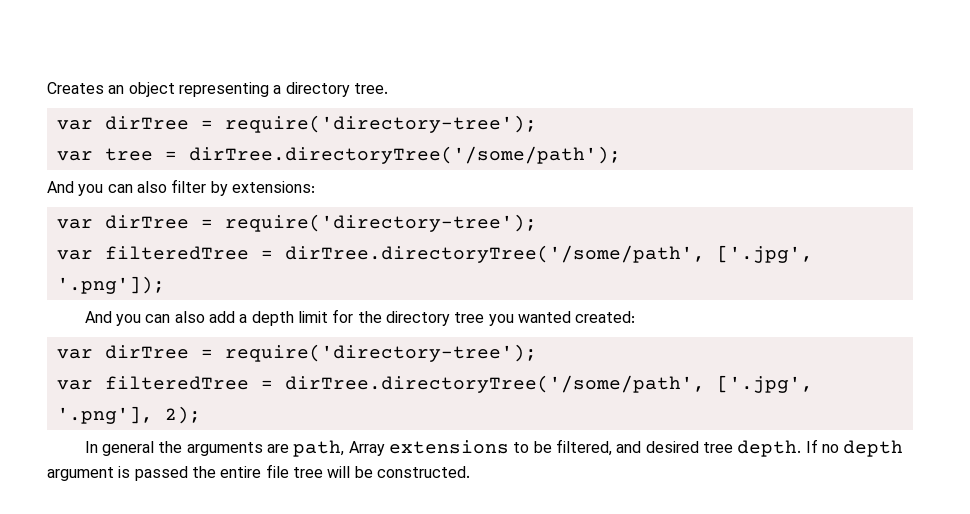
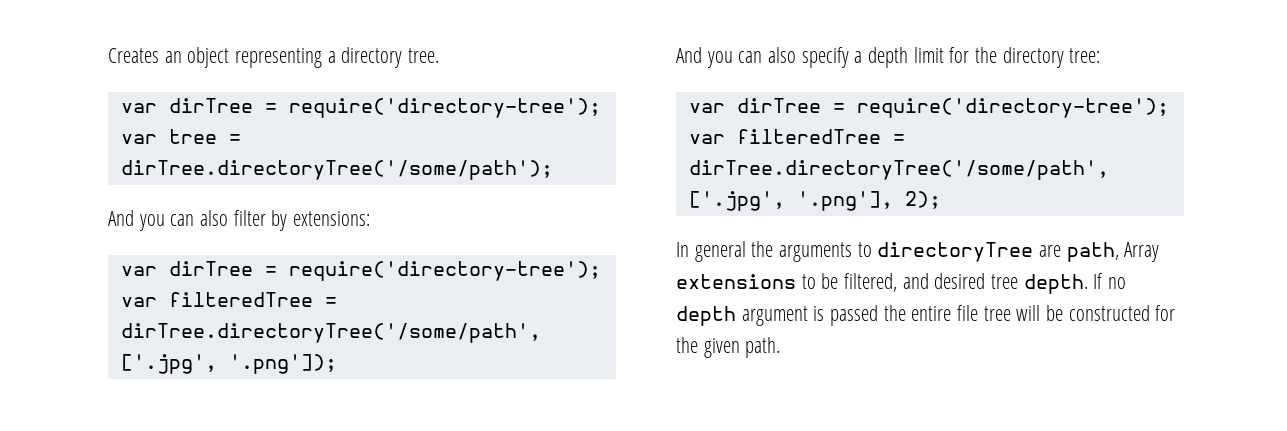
[209,311,236,323] add -> [801,47,849,68] specify
[454,311,636,326] tree you wanted created: -> [1069,48,1101,63] tree:
(263, 449) none -> [857,242,1034,262] to directoryTree
[376,466,470,478] constructed. -> [1068,305,1176,321] [676,337,781,358] constructed for the given path.

